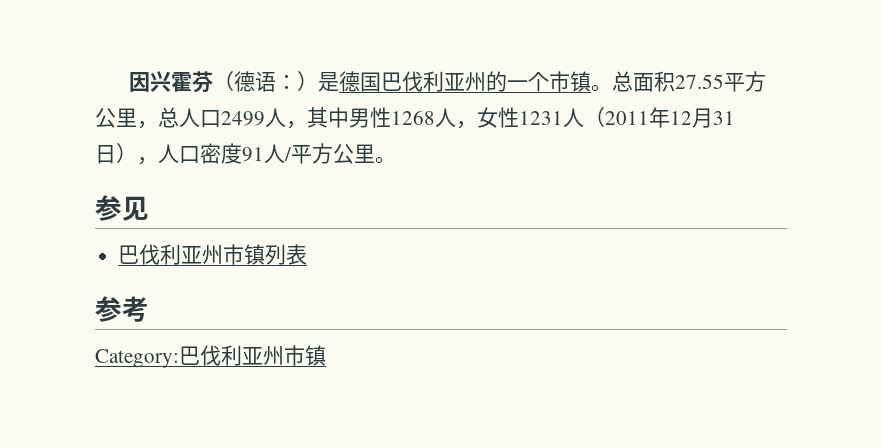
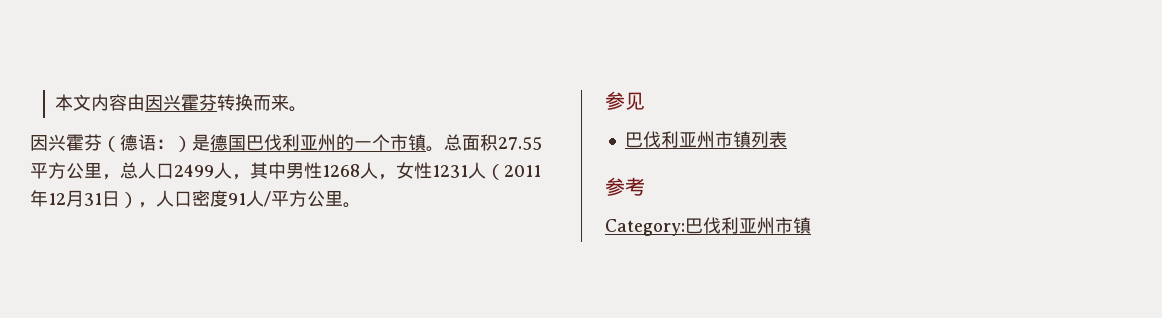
(129, 82) none -> [55,94,308,112] 本文内容由因兴霍芬转换而来。 //

